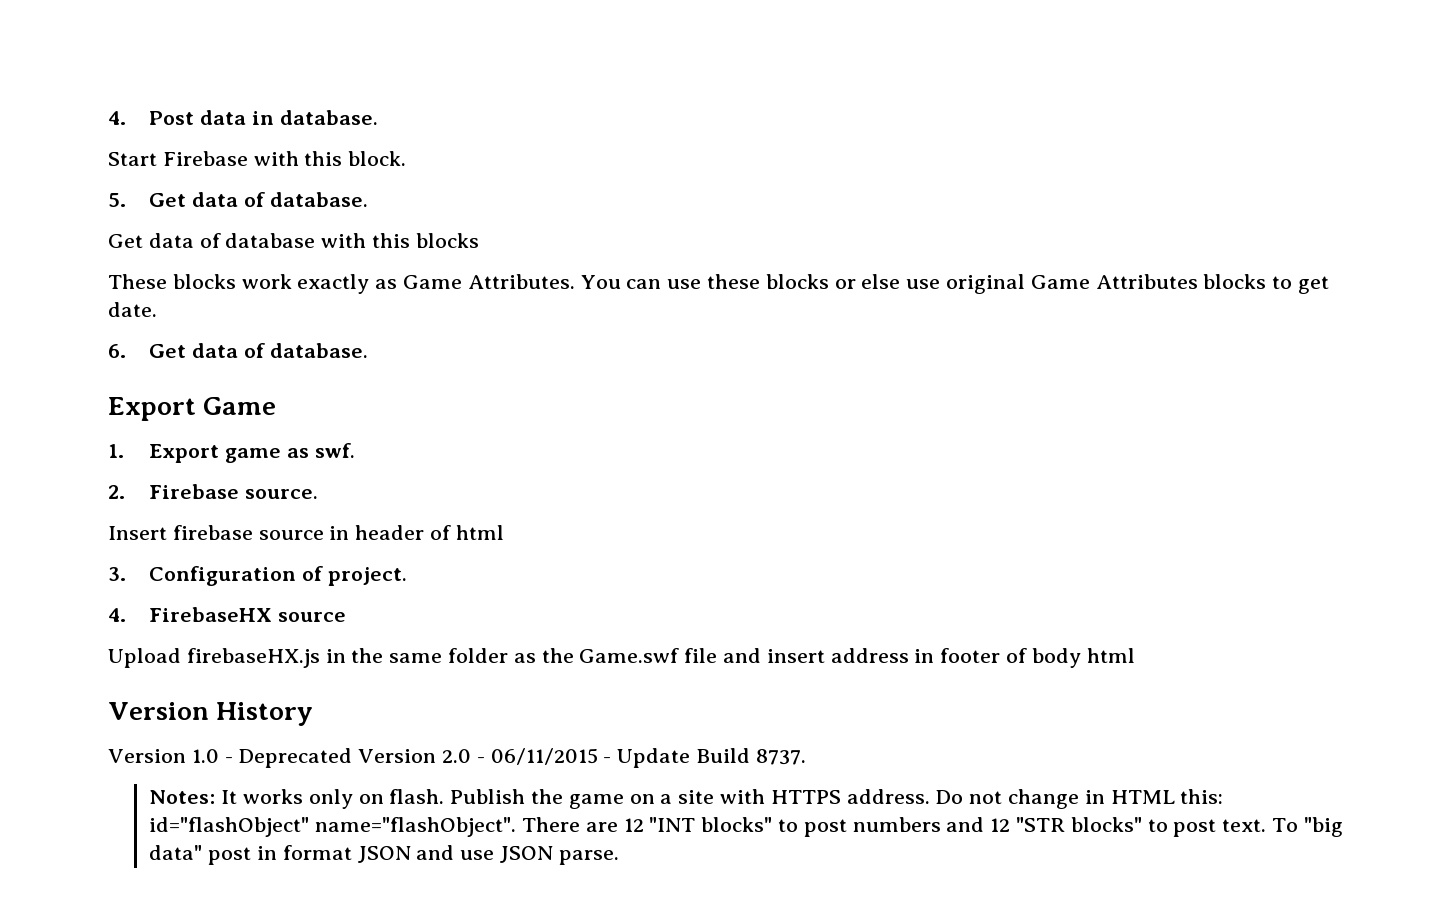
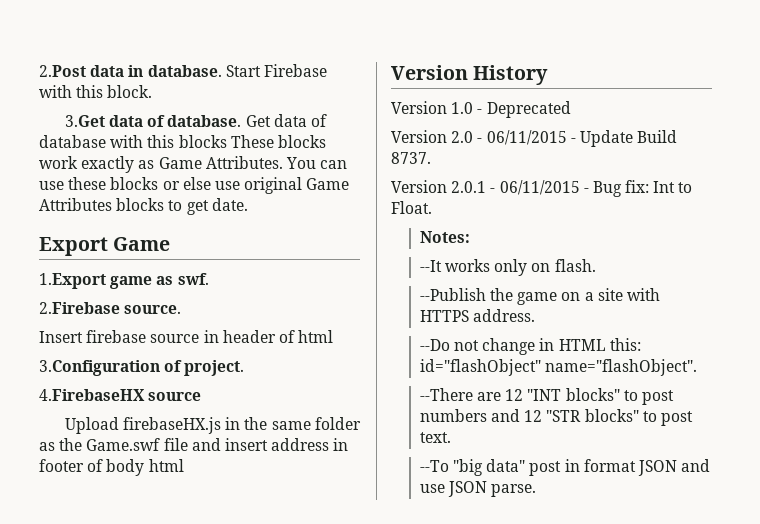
[108,111,195,125] 4. Post -> [39,65,86,77] 2.Post
(378, 117) // -> (222, 71) none
[108,192,368,207] 5. Get data of database. // -> [64,115,242,127] 3.Get data of database.
(479, 240) // -> (227, 141) none
[108,343,368,358] // 6. Get data of database. -> (248, 204) none
[108,444,220,463] 1. Export -> [39,273,106,289] 1.Export
[108,484,240,499] 2. Firebase -> [39,302,120,314] 2.Firebase
[108,566,297,586] 3. Configuration -> [39,360,160,376] 3.Configuration
[108,607,273,622] 4. FirebaseHX -> [39,389,145,401] 4.FirebaseHX
(353, 758) none -> (571, 109) //
(806, 757) none -> [391,180,693,197] [391,201,432,214] // Version 2.0.1 - 06/11/2015 - Bug fix: Int to Float.
[221,790,238,804] It -> [419,260,442,272] // --It
[450,789,526,804] Publish -> [419,288,486,301] // --Publish
[935,790,964,804] Do -> [419,339,450,351] // --Do
[521,817,580,832] There -> [419,388,473,401] // --There
[1271,818,1298,832] To -> [419,460,449,472] // --To

